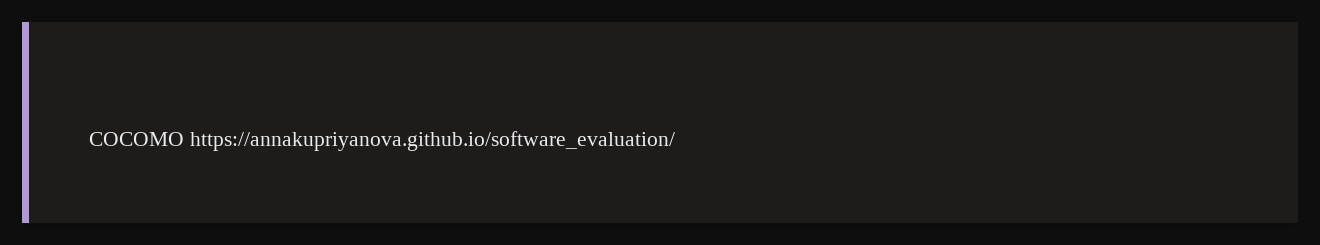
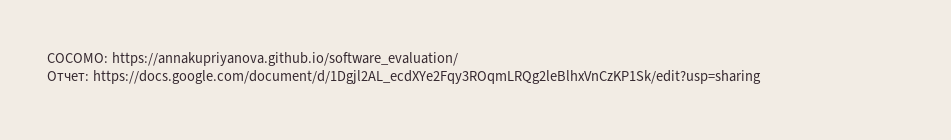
[89,132,184,146] COCOMO -> [47,53,108,63] COCOMO:
(675, 141) none -> [47,70,761,84] // Отчет: https://docs.google.com/document/d/1Dgjl2AL_ecdXYe2Fqy3ROqmLRQg2leBlhxVnCzKP1Sk/edit?usp=sharing

